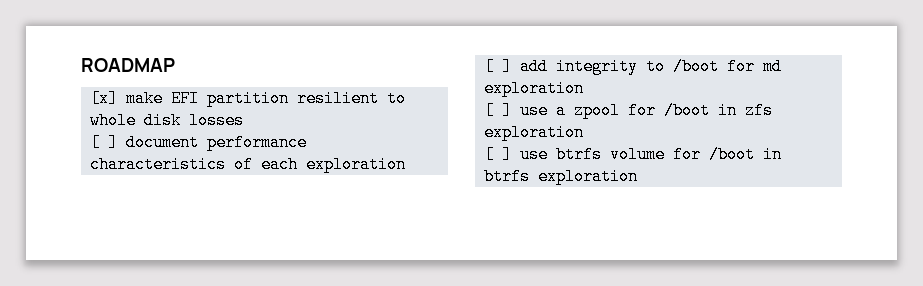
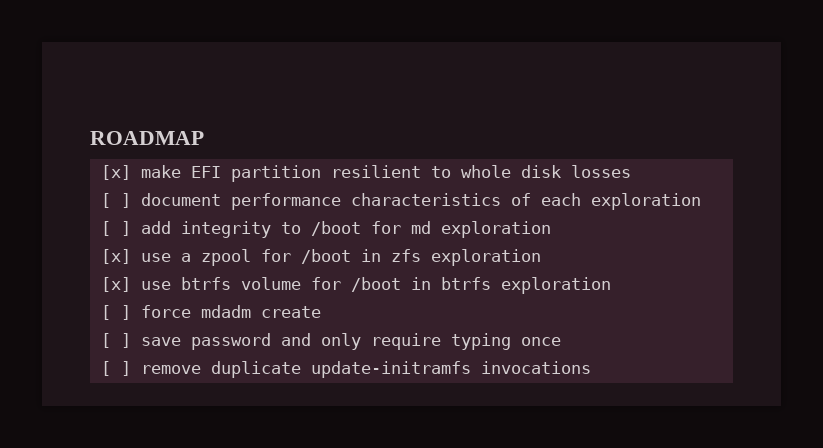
[484,102,512,119] [ ] -> [101,249,132,264] [x]
[484,146,512,163] [ ] -> [101,277,132,292] [x]
(638, 176) none -> [101,305,322,320] [101,333,562,350] [101,361,592,378] // [ ] force mdadm create // [ ] save password and only require typing once // [ ] remove duplicate update-initramfs invocations

